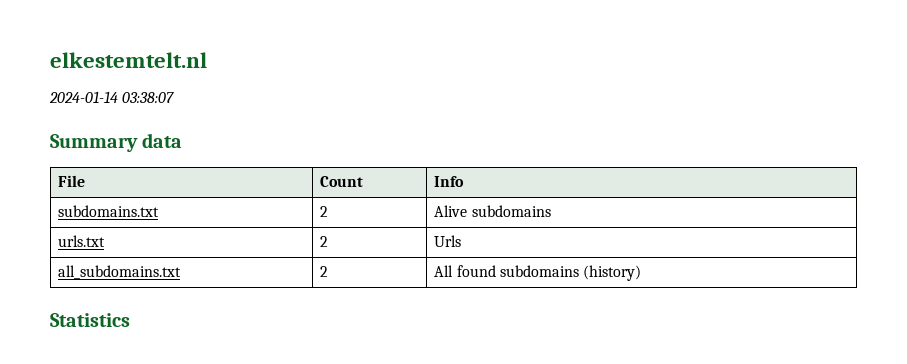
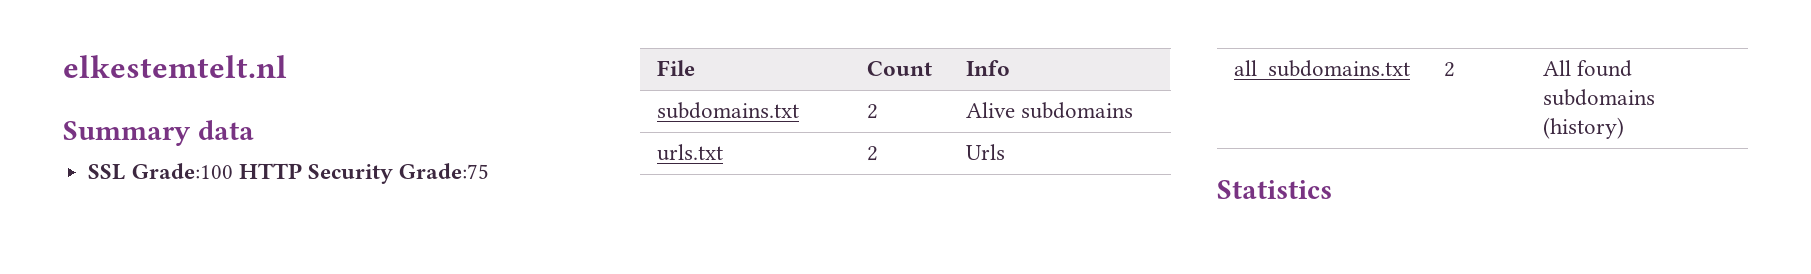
[49,91,175,103] // 2024-01-14 03:38:07 -> (287, 66) none
(183, 140) none -> [88,163,490,184] // SSL Grade:100 HTTP Security Grade:75

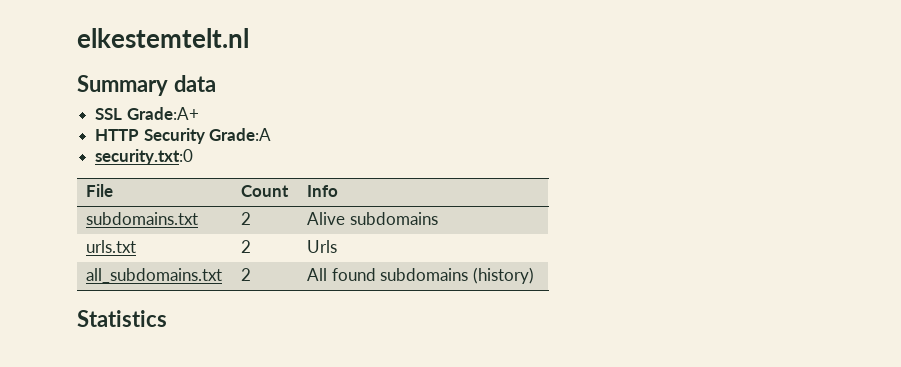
[131,163,233,179] Grade:100 -> [126,107,199,120] Grade:A+ //
[399,163,490,179] Grade:75 -> [209,128,272,141] [95,149,194,165] Grade:A // security.txt:0

